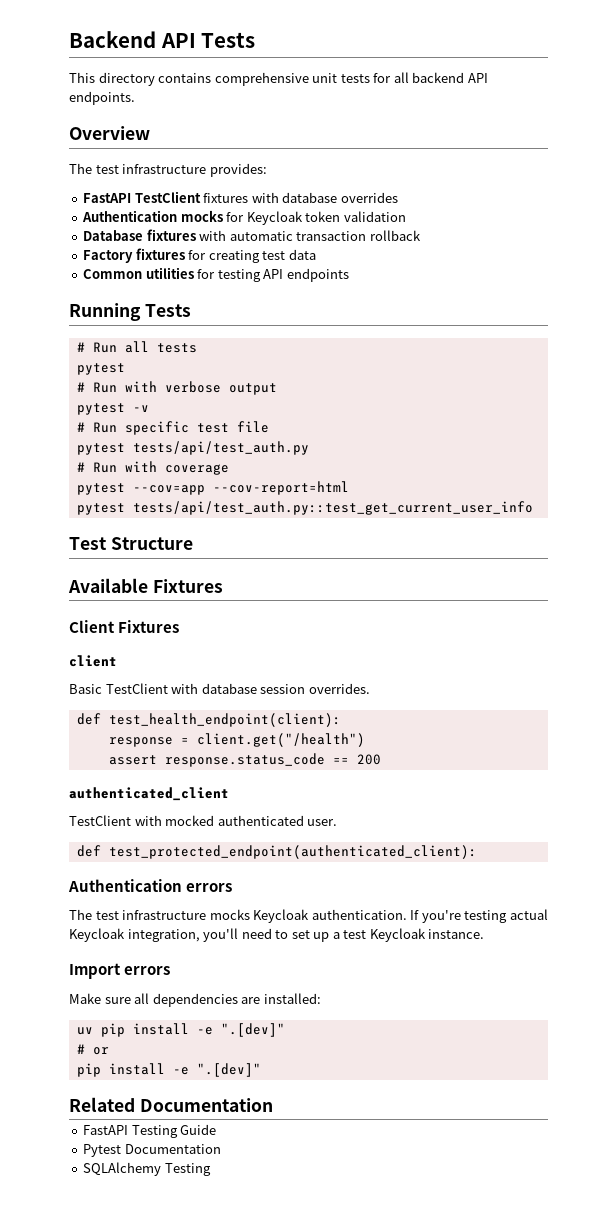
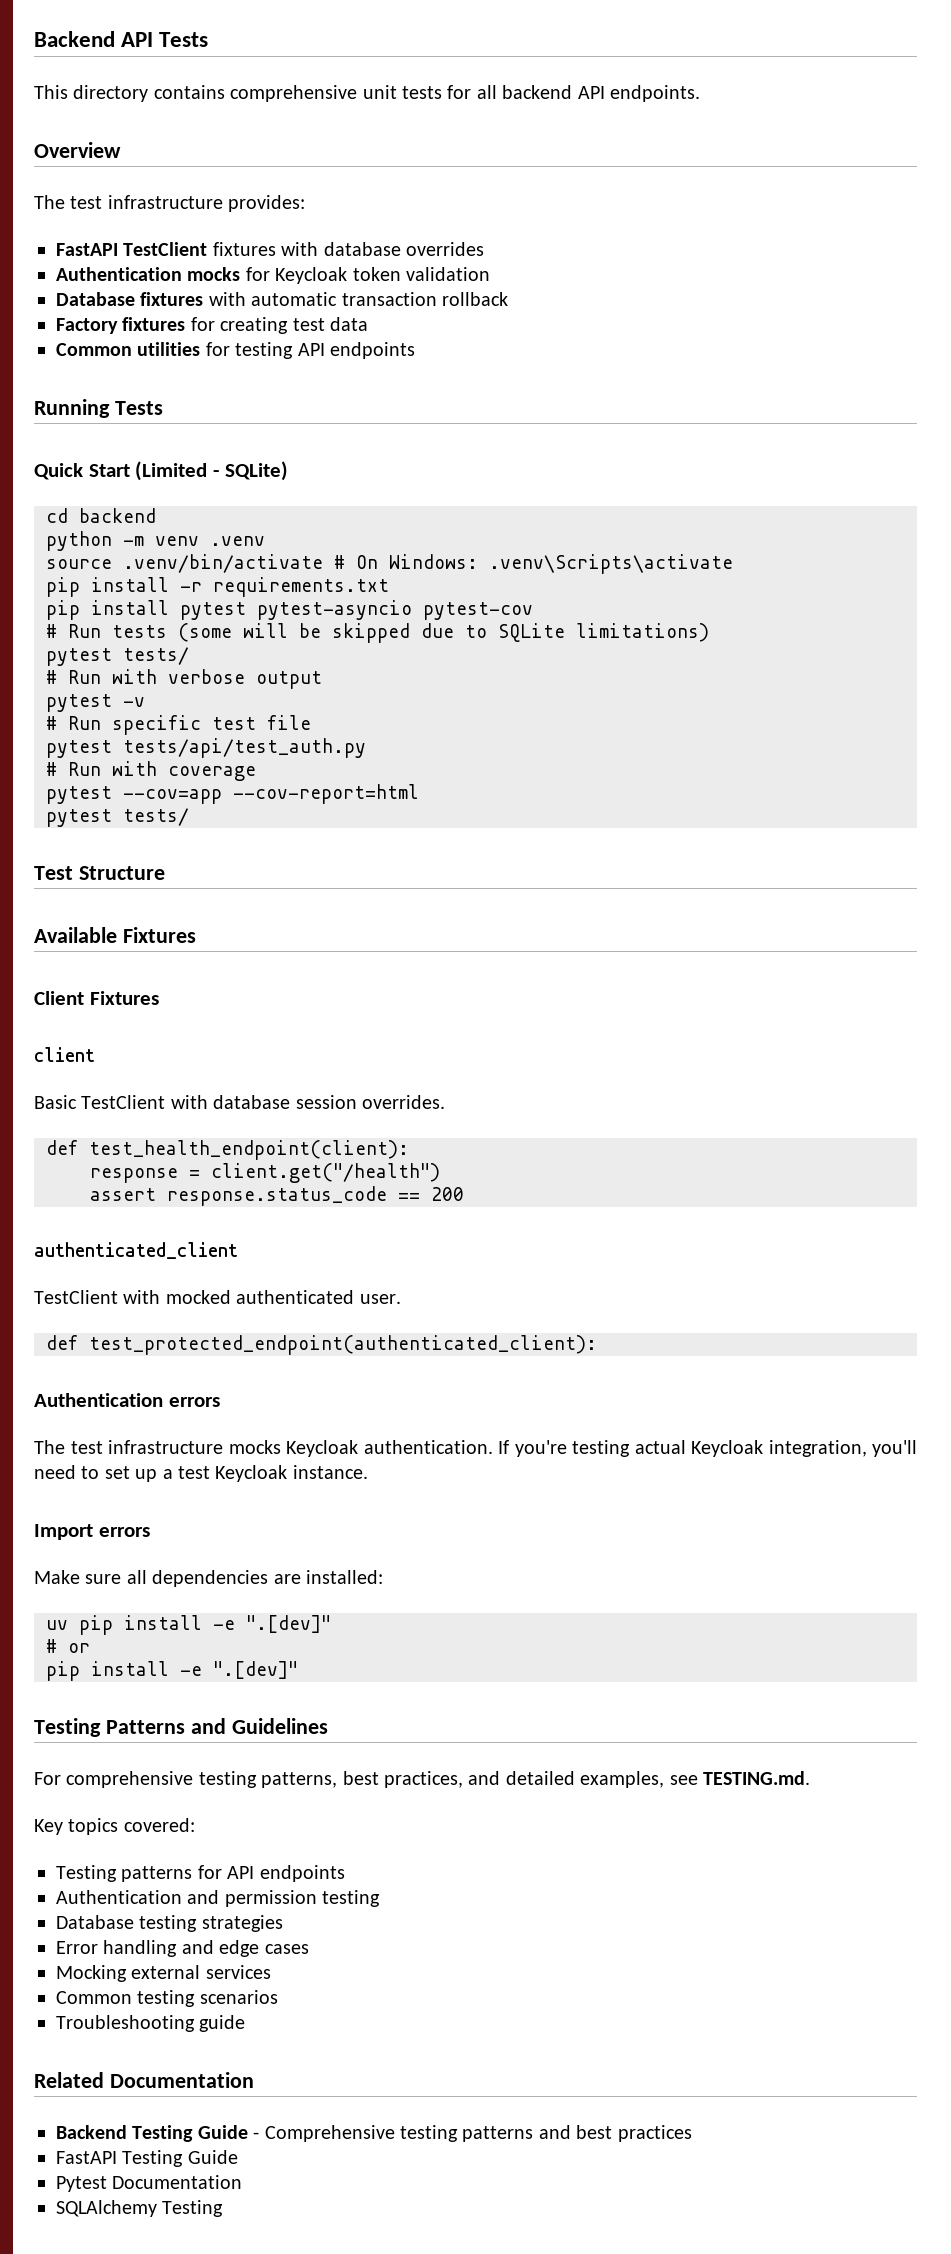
[76,341,197,353] [76,363,125,375] // # Run all tests // pytest -> [34,461,288,481] [46,508,156,523] [46,531,265,551] [46,554,733,574] [46,577,389,597] [46,600,533,620] [46,623,709,643] [46,647,189,666] // Quick Start (Limited - SQLite) // cd backend // python -m venv .venv // source .venv/bin/activate # On Windows: .venv\Scripts\activate // pip install -r requirements.txt // pip install pytest pytest-asyncio pytest-cov // # Run tests (some will be skipped due to SQLite limitations) // pytest tests/
[132,501,533,515] tests/api/test_auth.py::test_get_current_user_info -> [123,808,189,826] tests/
[69,1097,273,1112] Related Documentation -> [34,1718,328,1737] [34,1771,810,1788] [34,1818,195,1835] [56,1865,345,1882] [56,1890,381,1907] [56,1915,283,1932] [56,1940,309,1957] [56,1965,271,1982] [56,1990,278,2007] [56,2015,246,2032] [34,2072,254,2088] [56,2125,692,2142] Testing Patterns and Guidelines // For comprehensive testing patterns, best practices, and detailed examples, see TESTING.md. // Key topics covered: // Testing patterns for API endpoints // Authentication and permission testing // Database testing strategies // Error handling and edge cases // Mocking external services // Common testing scenarios // Troubleshooting guide // Related Documentation // Backend Testing Guide - Comprehensive testing patterns and best practices

